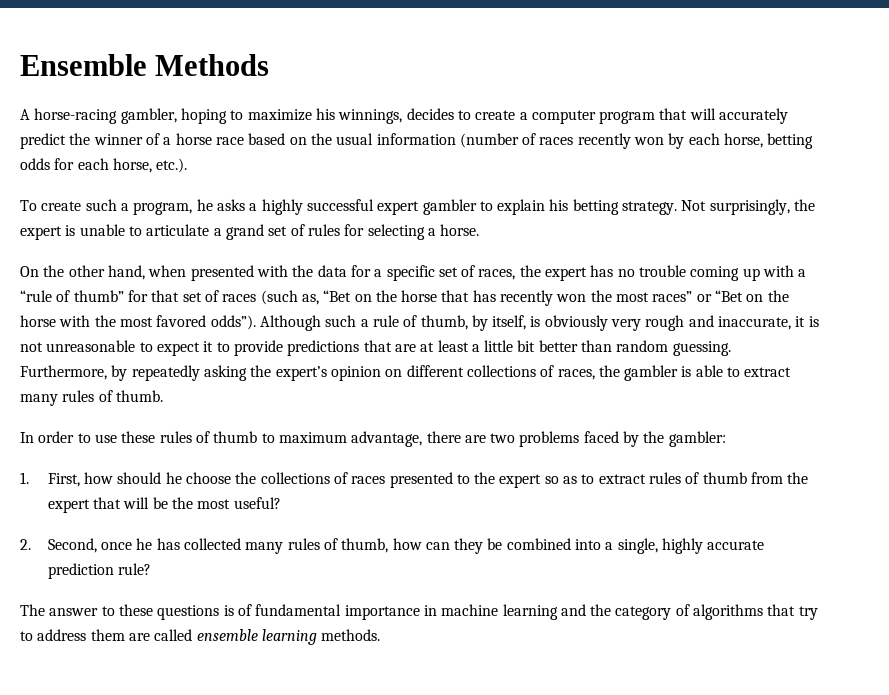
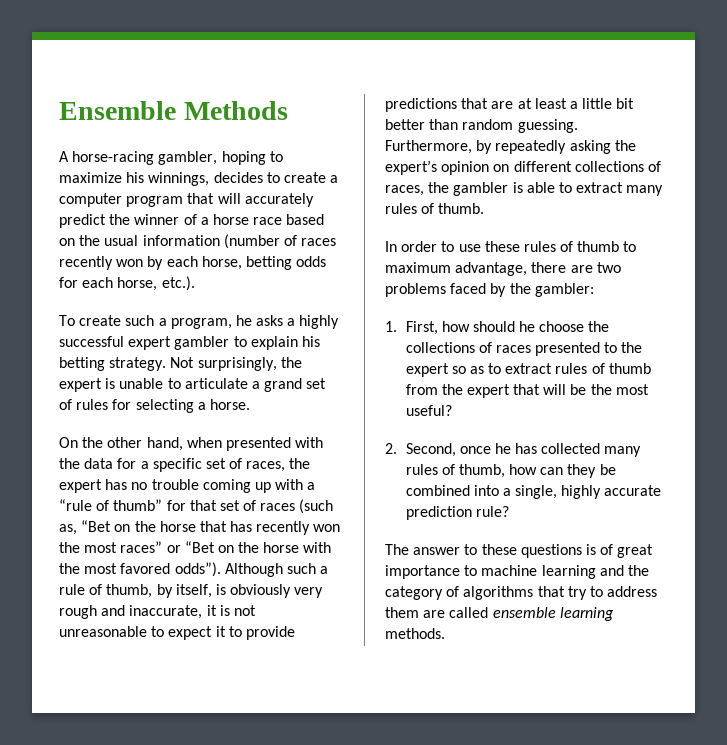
[255,604,437,620] fundamental importance in -> [617,544,654,558] [385,565,478,579] great importance to

